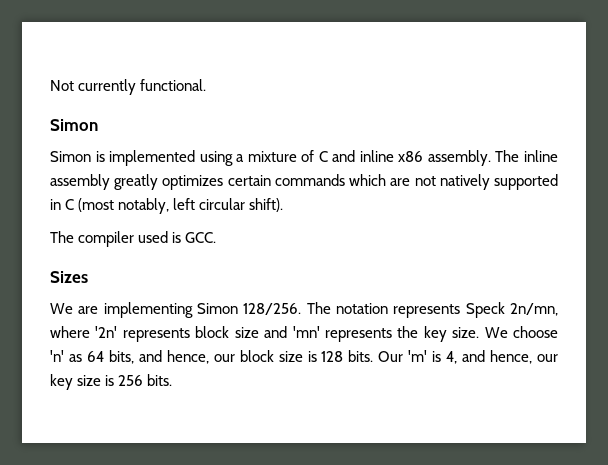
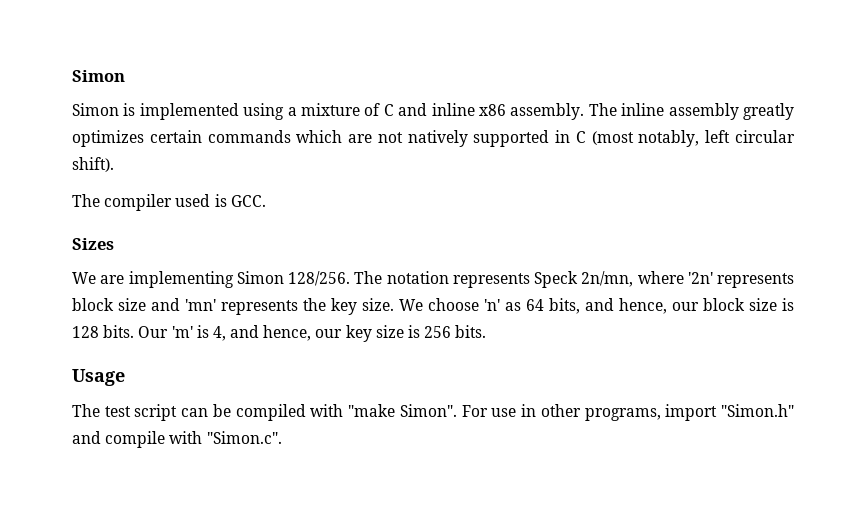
[50,79,207,95] Not currently functional. // -> (72, 76) none
(173, 380) none -> [72,369,125,386] [72,404,795,421] [72,431,282,448] // Usage // The test script can be compiled with "make Simon". For use in other programs, import "Simon.h" and compile with "Simon.c".

